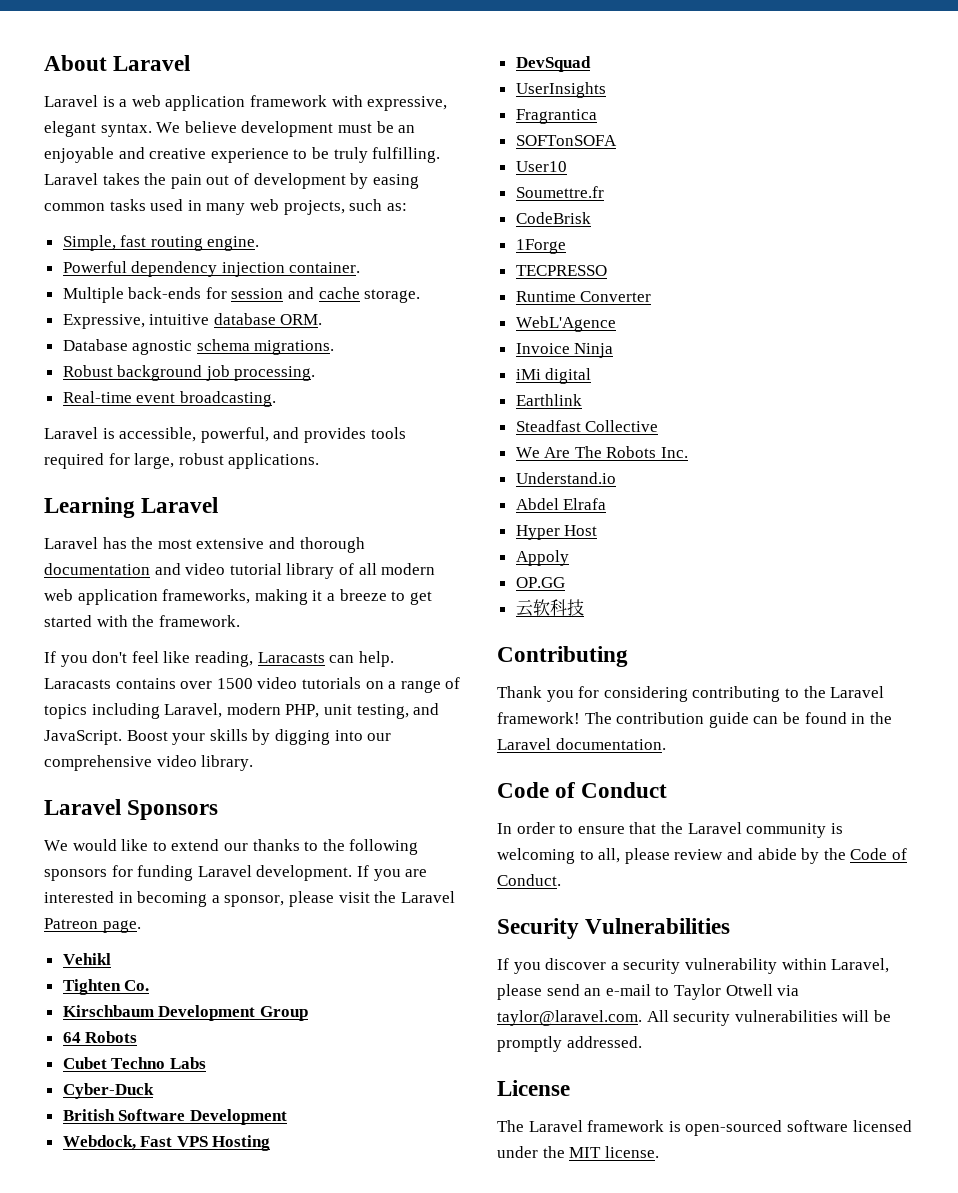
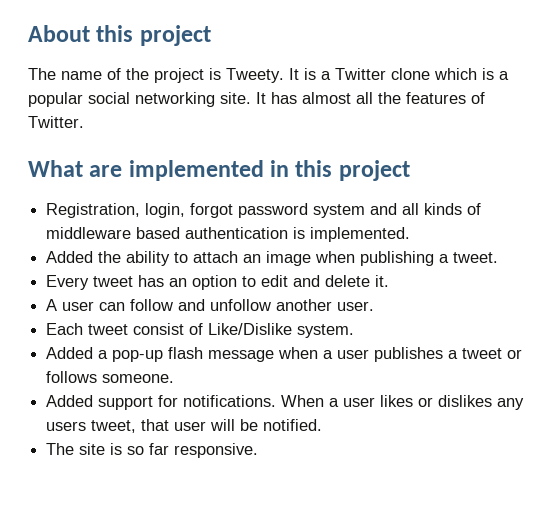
[113,55,191,71] [44,95,448,111] [44,121,416,137] [44,147,441,163] [44,173,419,189] [44,199,407,215] [62,235,260,251] [62,261,361,277] [62,287,421,303] [62,313,323,329] [62,339,335,355] [62,365,316,381] [62,391,276,407] [44,427,406,443] [44,453,320,469] [44,497,219,518] [44,537,365,553] [44,563,436,579] [44,589,432,605] [44,615,240,627] [44,651,394,667] [44,677,461,693] [44,703,440,719] [44,729,392,745] [44,755,254,771] [44,799,219,820] [44,839,419,855] [44,865,428,881] [44,891,455,907] [44,918,141,933] [62,953,111,965] [62,979,150,995] [62,1005,308,1021] [62,1031,138,1043] [62,1057,206,1069] [62,1083,154,1099] [62,1109,287,1125] [62,1135,271,1151] [515,56,591,72] [515,82,606,98] [515,109,597,124] [515,135,617,146] [515,161,567,172] [515,186,604,198] [515,212,591,224] [515,239,566,254] [515,265,607,276] [515,291,652,302] [515,316,616,332] [515,343,614,358] [515,368,592,384] [515,394,582,406] [515,420,659,432] [515,446,689,458] [515,472,616,484] [515,498,607,510] [515,525,598,540] [515,550,569,566] [515,577,565,588] [515,599,584,617] [497,646,628,667] [497,686,885,702] [497,712,892,728] [497,738,666,750] [497,782,668,798] [497,822,843,838] [497,848,907,864] [497,874,561,886] [497,918,731,939] [497,958,890,974] [497,984,800,1000] [497,1010,891,1026] [497,1036,642,1052] [497,1080,570,1096] [497,1120,912,1136] [497,1146,659,1158] Laravel // Laravel is a web application framework with expressive, elegant syntax. We believe development must be an enjoyable and creative experience to be truly fulfilling. Laravel takes the pain out of development by easing common tasks used in many web projects, such as: // Simple, fast routing engine. // Powerful dependency injection container. // Multiple back-ends for session and cache storage. // Expressive, intuitive database ORM. // Database agnostic schema migrations. // Robust background job processing. // Real-time event broadcasting. // Laravel is accessible, powerful, and provides tools required for large, robust applications. // Learning Laravel // Laravel has the most extensive and thorough documentation and video tutorial library of all modern web application frameworks, making it a breeze to get started with the framework. // If you don't feel like reading, Laracasts can help. Laracasts contains over 1500 video tutorials on a range of topics including Laravel, modern PHP, unit testing, and JavaScript. Boost your skills by digging into our comprehensive video library. // Laravel Sponsors // We would like to extend our thanks to the following sponsors for funding Laravel development. If you are interested in becoming a sponsor, please visit the Laravel Patreon page. // Vehikl // Tighten Co. // Kirschbaum Development Group // 64 Robots // Cubet Techno Labs // Cyber-Duck // British Software Development // Webdock, Fast VPS Hosting // DevSquad // UserInsights // Fragrantica // SOFTonSOFA // User10 // Soumettre.fr // CodeBrisk // 1Forge // TECPRESSO // Runtime Converter // WebL'Agence // Invoice Ninja // iMi digital // Earthlink // Steadfast Collective // We Are The Robots Inc. // Understand.io // Abdel Elrafa // Hyper Host // Appoly // OP.GG // 云软科技 // Contributing // Thank you for considering contributing to the Laravel framework! The contribution guide can be found in the Laravel documentation. // Code of Conduct // In order to ensure that the Laravel community is welcoming to all, please review and abide by the Code of Conduct. // Security Vulnerabilities // If you discover a security vulnerability within Laravel, please send an e-mail to Taylor Otwell via taylor@laravel.com. All security vulnerabilities will be promptly addressed. // License // The Laravel framework is open-sourced software licensed under the MIT license. -> [96,25,211,46] [28,68,509,83] [28,92,485,107] [28,116,84,128] [28,160,410,181] [46,203,482,218] [46,227,411,242] [46,251,499,266] [46,275,390,290] [46,299,375,311] [46,323,355,338] [46,347,523,362] [46,371,175,383] [46,395,525,410] [46,419,323,433] [46,443,259,458] this project // The name of the project is Tweety. It is a Twitter clone which is a popular social networking site. It has almost all the features of Twitter. // What are implemented in this project // Registration, login, forgot password system and all kinds of middleware based authentication is implemented. // Added the ability to attach an image when publishing a tweet. // Every tweet has an option to edit and delete it. // A user can follow and unfollow another user. // Each tweet consist of Like/Dislike system. // Added a pop-up flash message when a user publishes a tweet or follows someone. // Added support for notifications. When a user likes or dislikes any users tweet, that user will be notified. // The site is so far responsive.

